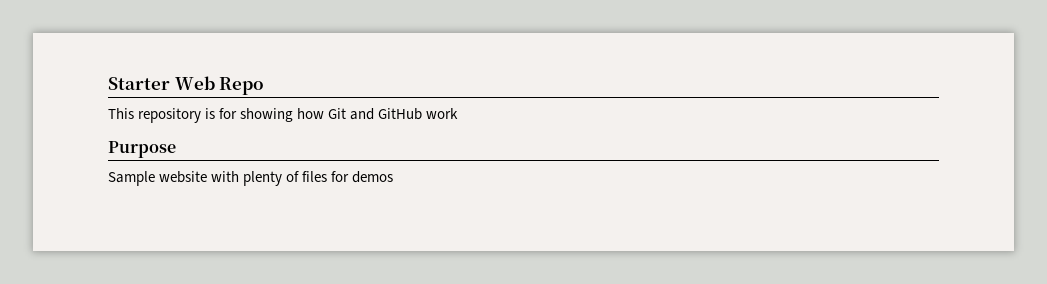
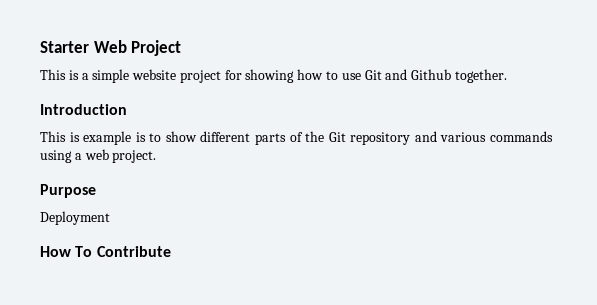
[219,77,265,95] [108,108,459,123] [108,141,176,158] [108,171,394,186] Repo // This repository is for showing how Git and GitHub work // Purpose // Sample website with plenty of files for demos -> [131,40,182,56] [40,69,507,83] [40,104,127,115] [40,131,553,145] [40,149,157,163] [40,184,96,198] [40,211,110,225] [40,246,171,257] Project // This is a simple website project for showing how to use Git and Github together. // Introduction // This is example is to show different parts of the Git repository and various commands using a web project. // Purpose // Deployment // How To Contribute

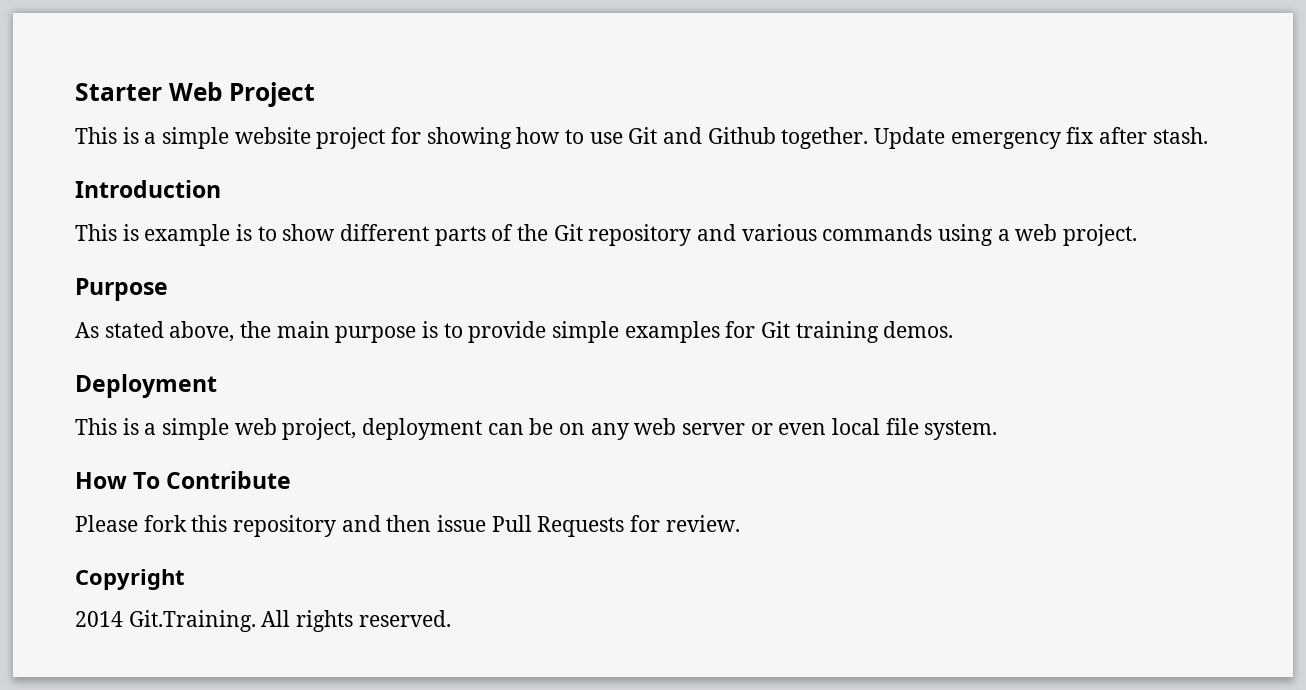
(507, 76) none -> [874,127,1208,149] Update emergency fix after stash.
[40,211,110,225] [40,246,171,257] Deployment // How To Contribute -> [75,321,954,343] [75,374,217,398] [75,418,998,440] [75,471,292,489] [75,515,740,537] [75,569,185,590] [75,610,451,632] As stated above, the main purpose is to provide simple examples for Git training demos. // Deployment // This is a simple web project, deployment can be on any web server or even local file system. // How To Contribute // Please fork this repository and then issue Pull Requests for review. // Copyright // 2014 Git.Training. All rights reserved.

